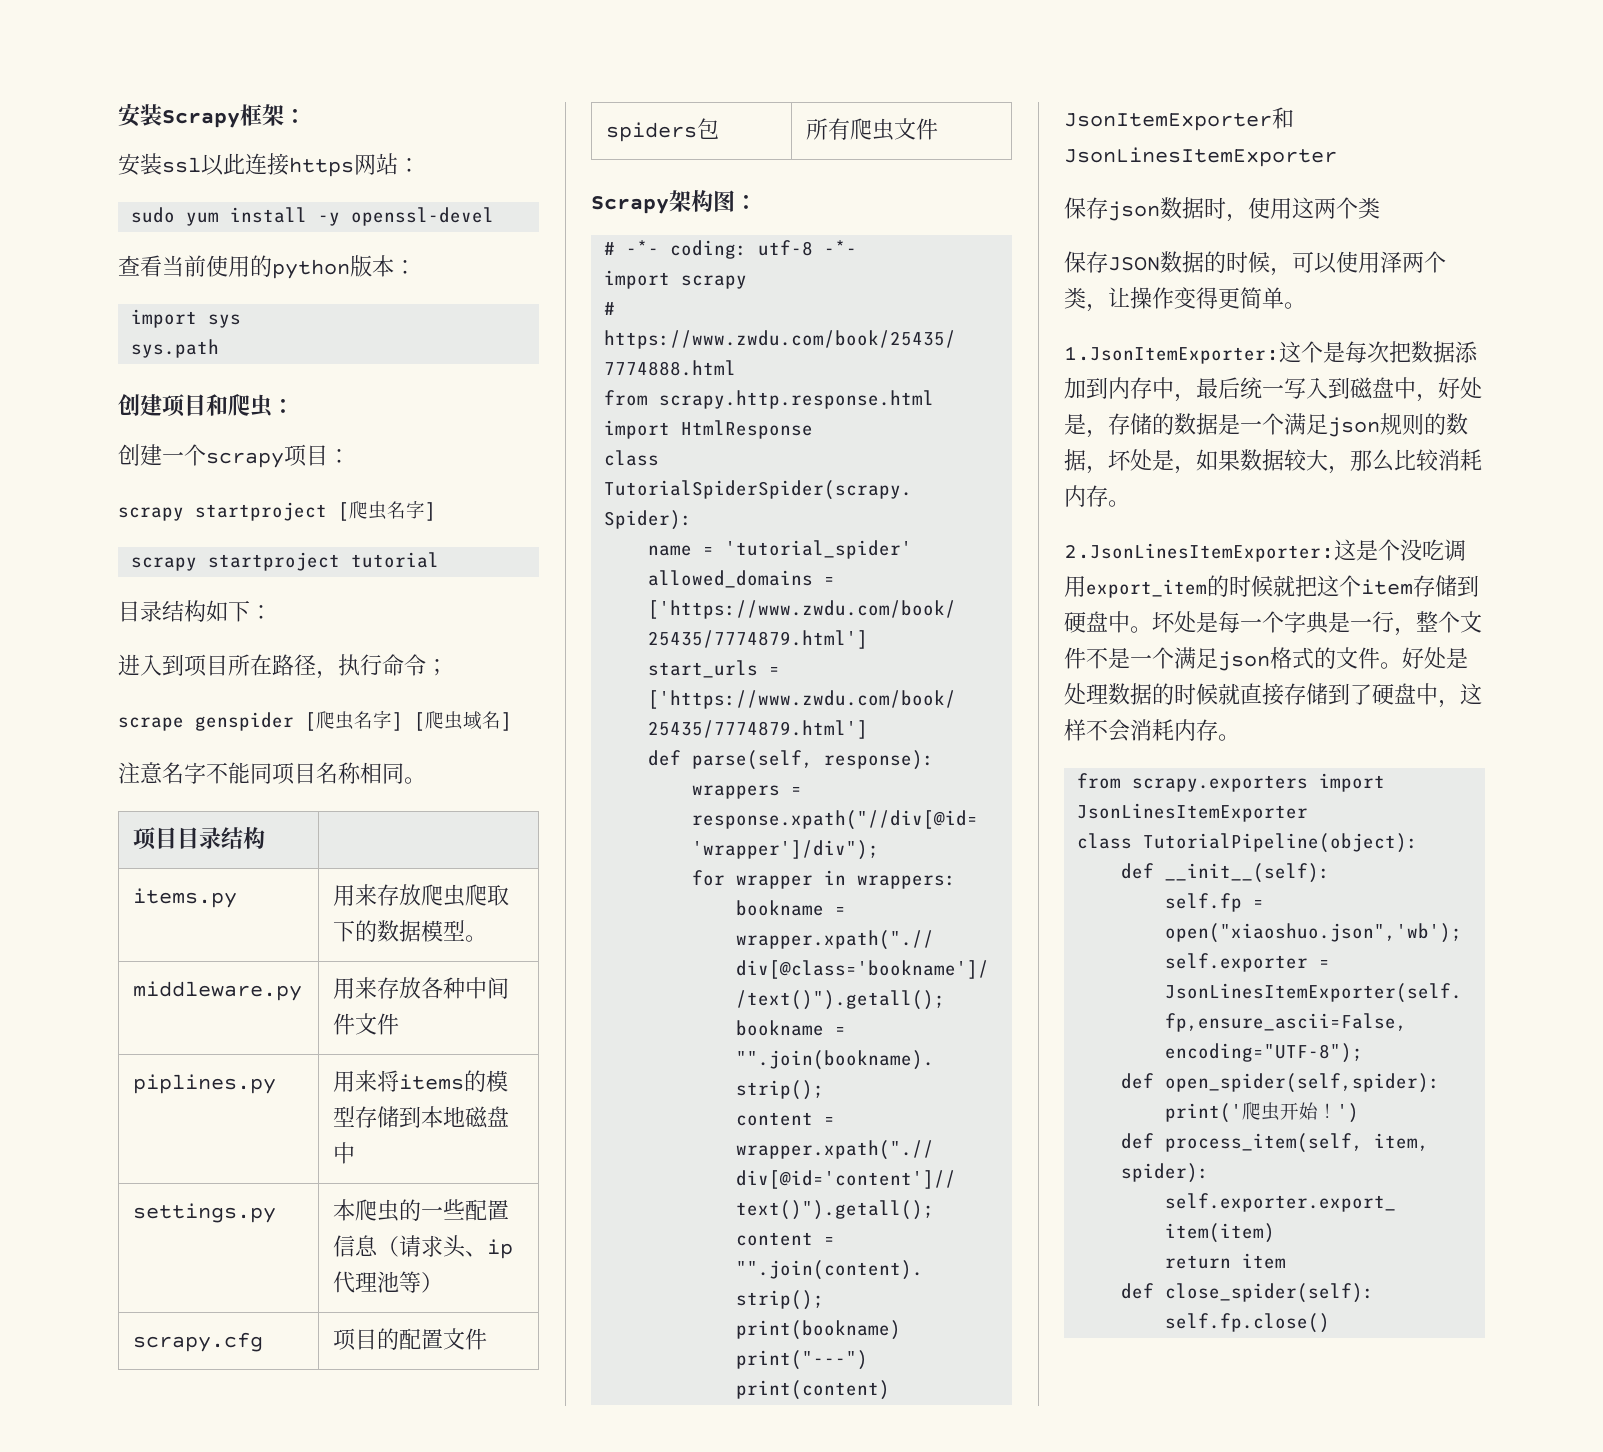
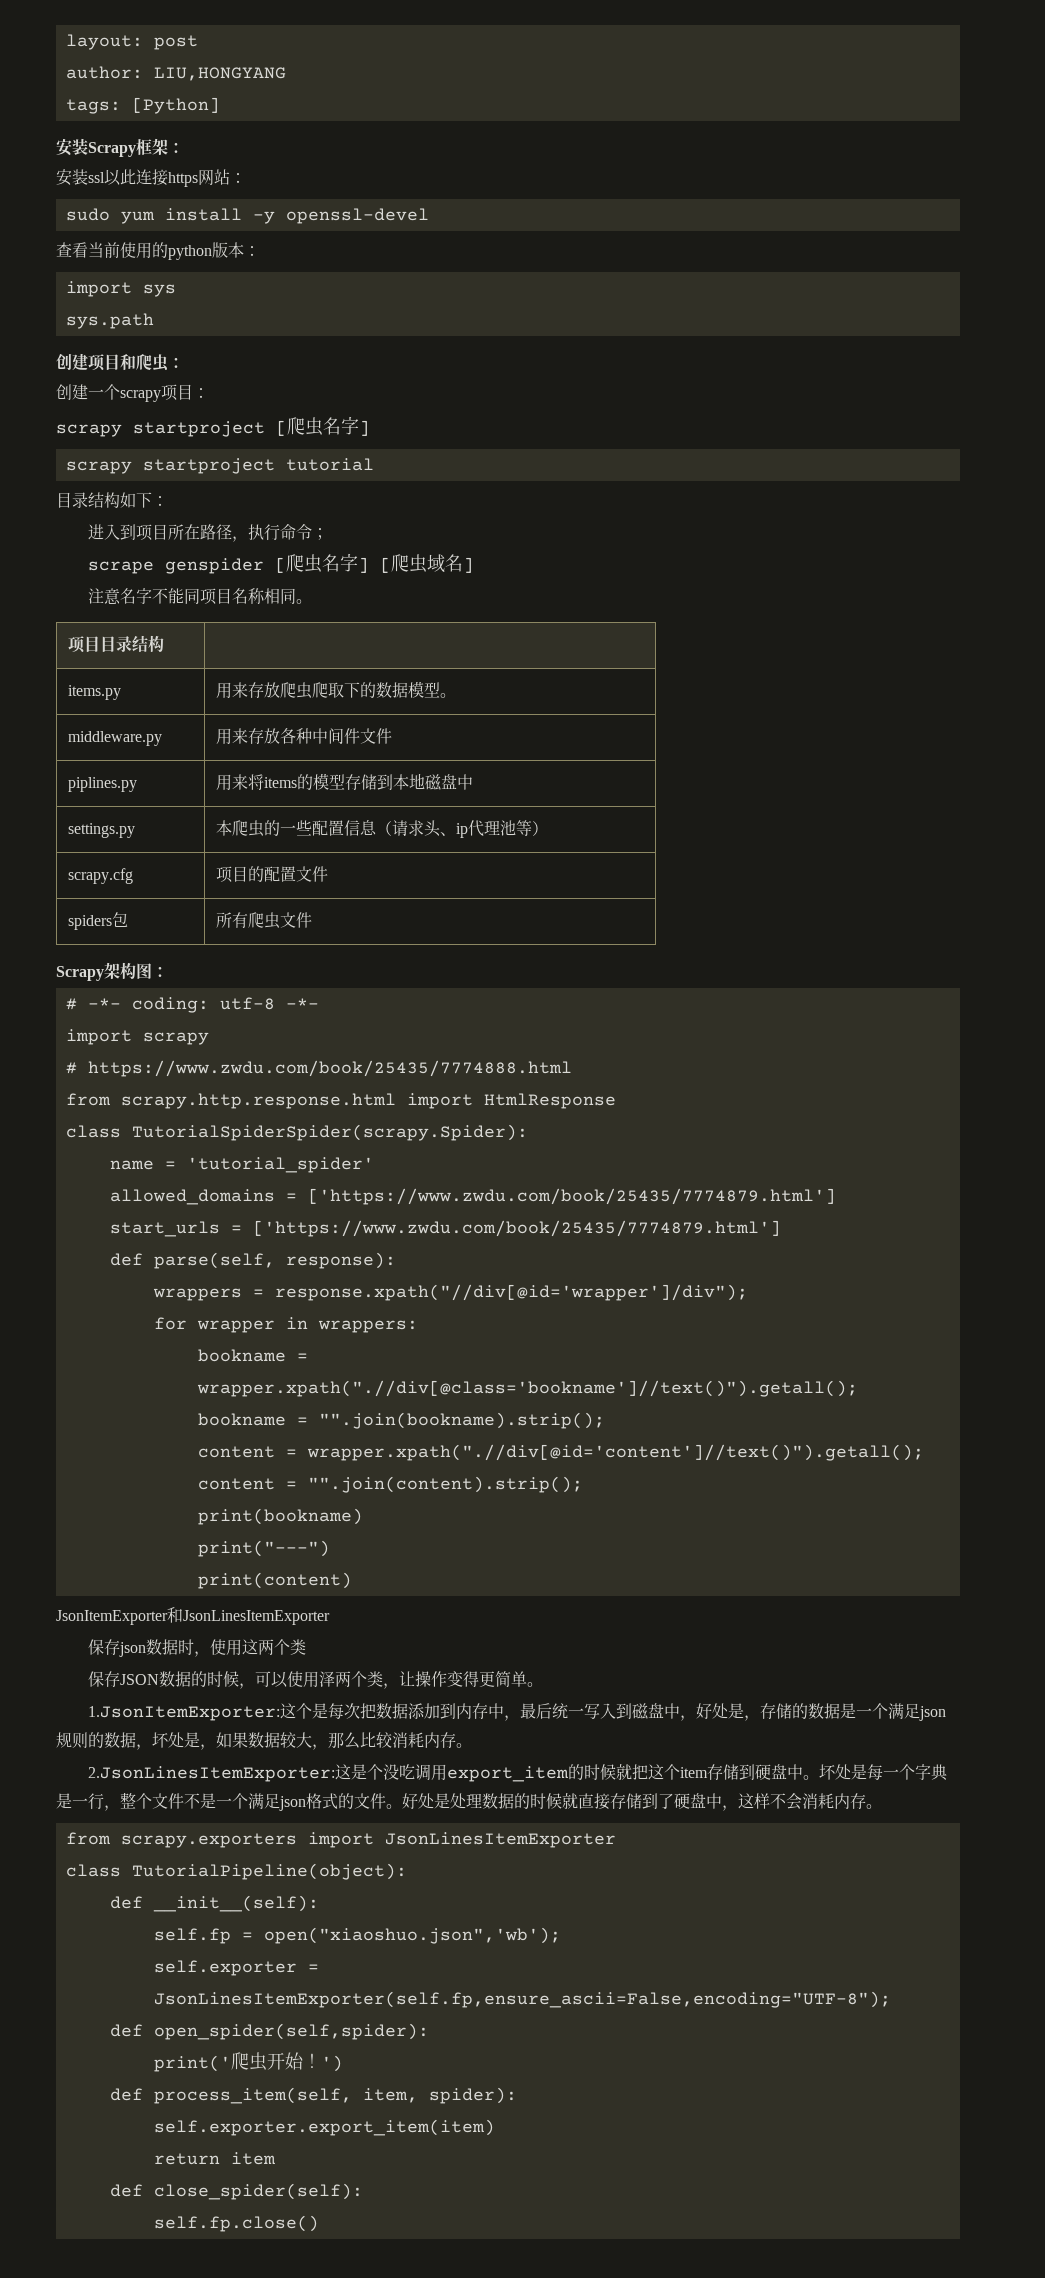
(118, 115) none -> [65,34,198,50] [65,66,286,81] [65,97,220,114] layout: post // author: LIU,HONGYANG // tags: [Python] //

